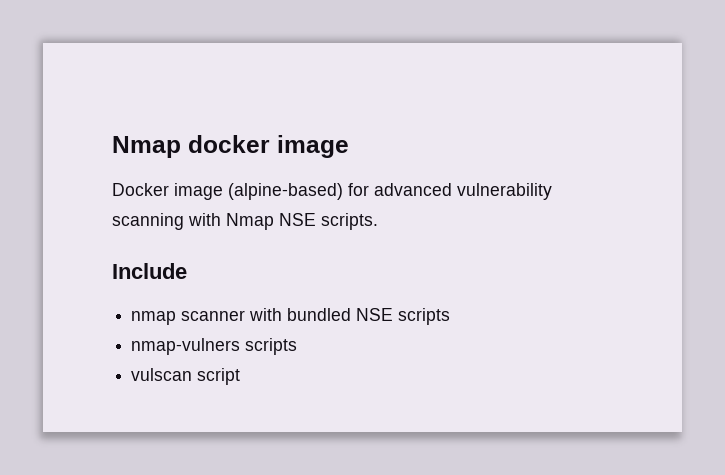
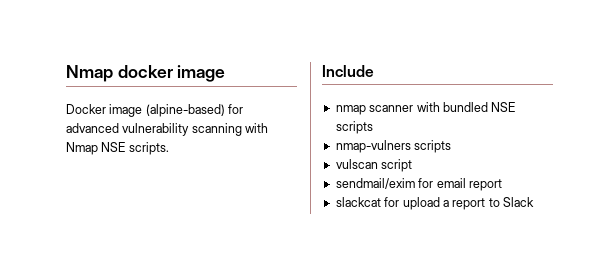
(241, 376) none -> [335,178,502,191] [335,197,534,210] // sendmail/exim for email report // slackcat for upload a report to Slack

